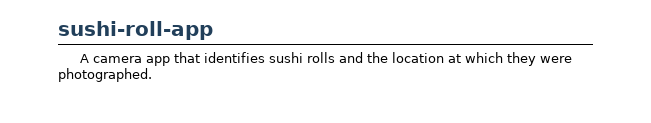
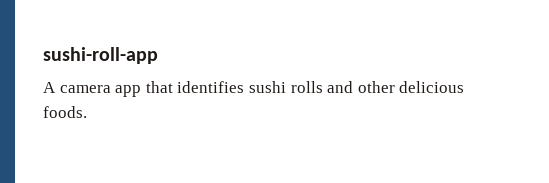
[367,52,573,66] [58,68,152,82] the location at which they were photographed. -> [357,81,465,93] [43,106,87,118] other delicious foods.

